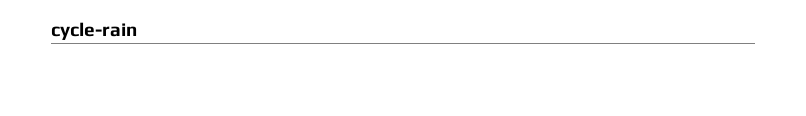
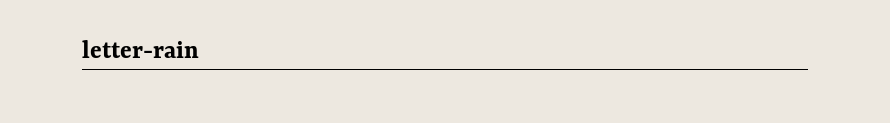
[51,22,137,40] cycle-rain -> [82,40,199,58] letter-rain

